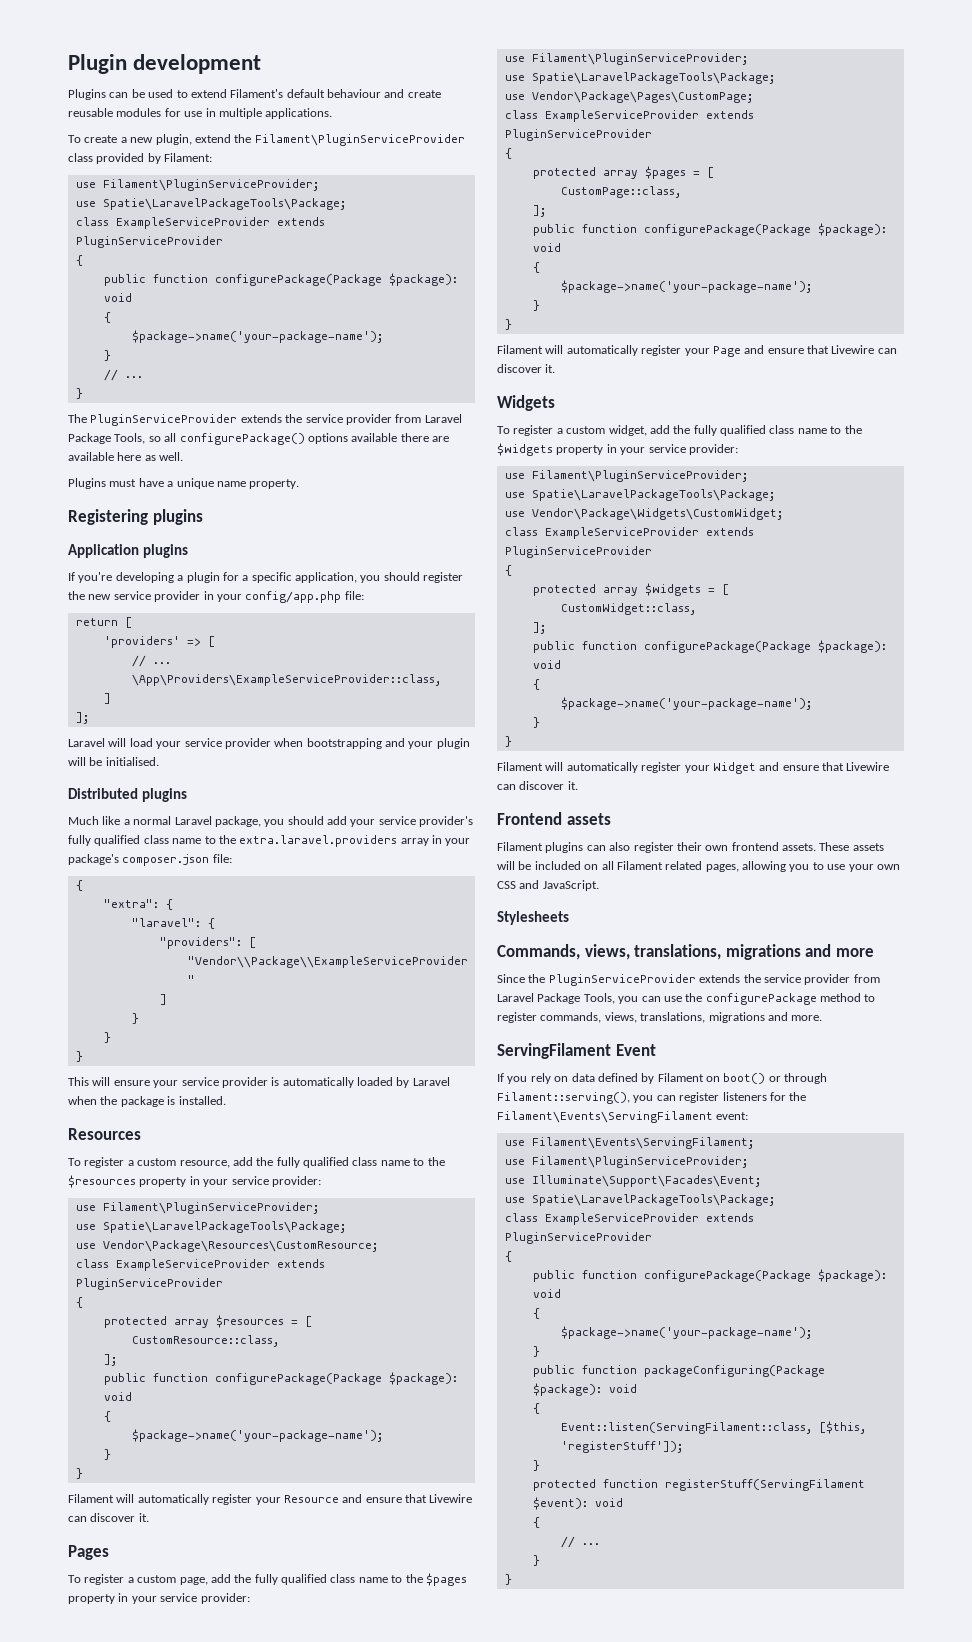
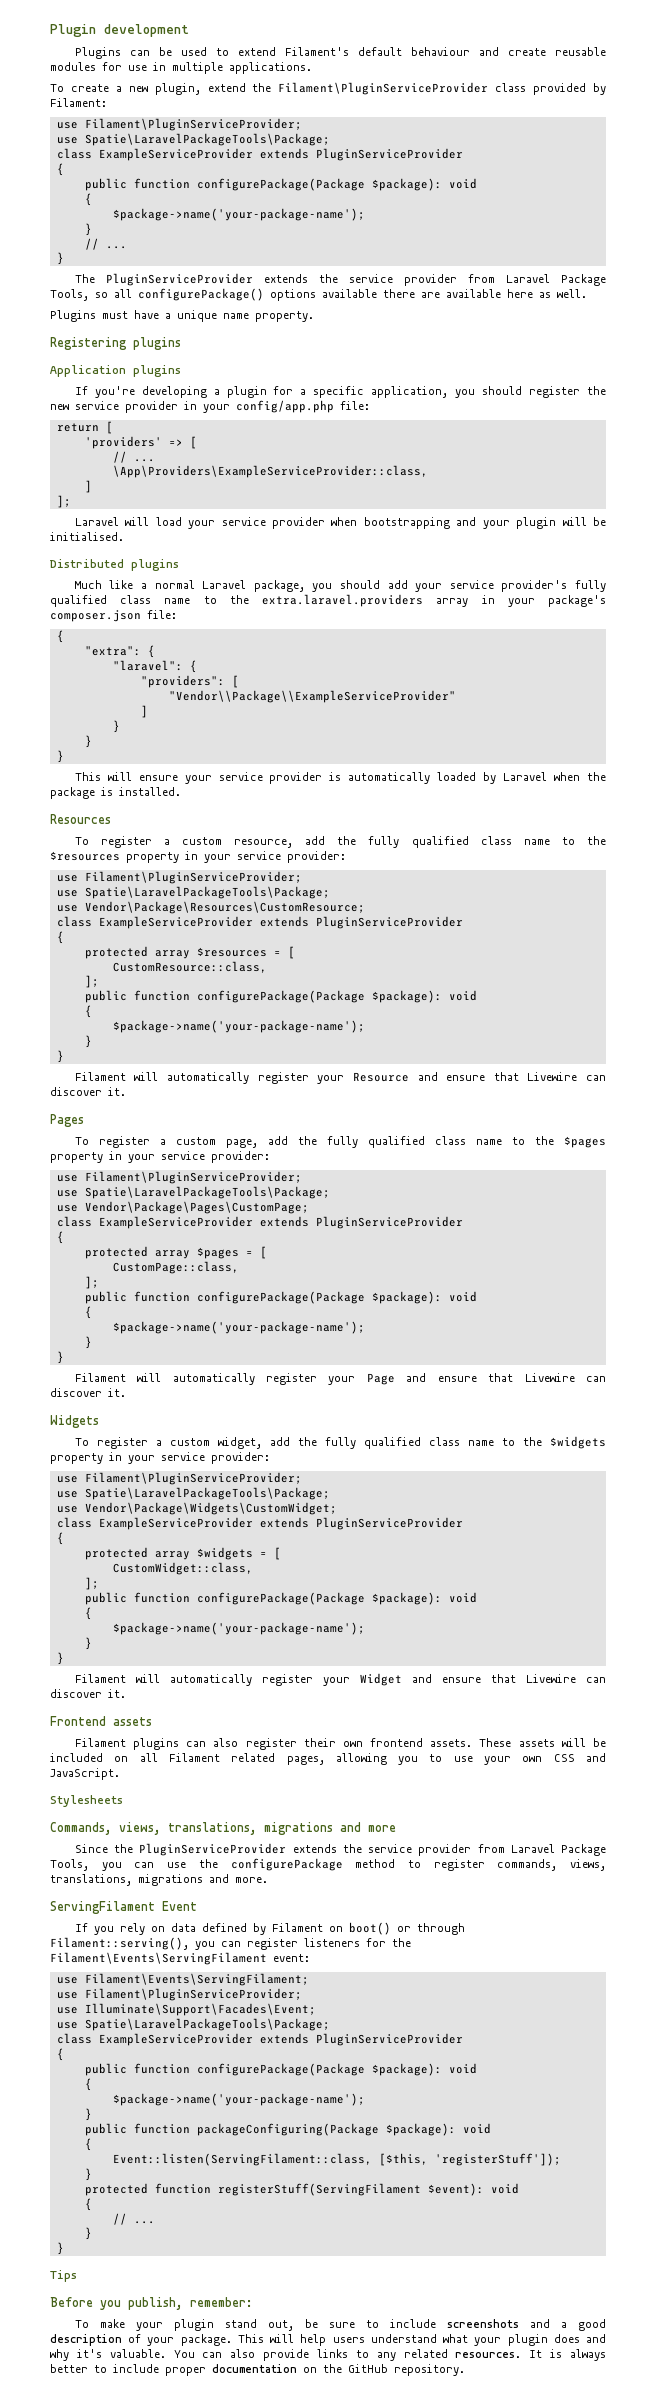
(512, 1579) none -> [50,2270,77,2282] [50,2297,253,2310] [74,2319,606,2331] [50,2334,606,2346] [50,2349,606,2361] [50,2364,465,2376] // Tips // Before you publish, remember: // To make your plugin stand out, be sure to include screenshots and a good description of your package. This will help users understand what your plugin does and why it's valuable. You can also provide links to any related resources. It is always better to include proper documentation on the GitHub repository.

